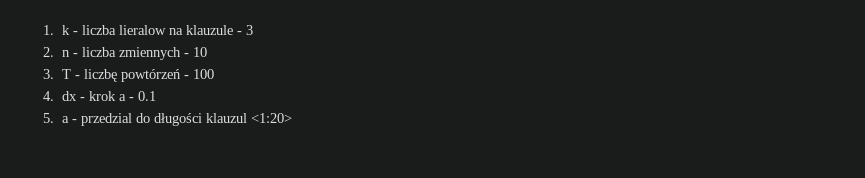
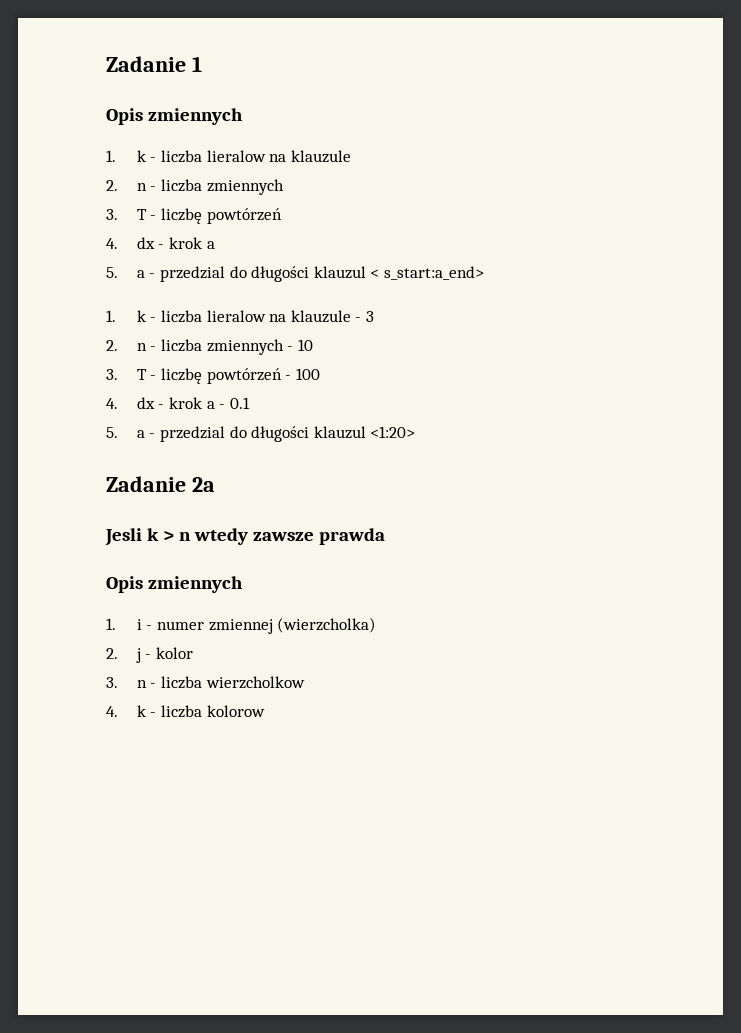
(43, 30) none -> [106,56,202,72] [106,108,243,125] [106,150,351,163] [106,179,284,195] [106,208,282,224] [106,237,215,249] [106,266,485,282] Zadanie 1 // Opis zmiennych // 1. k - liczba lieralow na klauzule // 2. n - liczba zmiennych // 3. T - liczbę powtórzeń // 4. dx - krok a // 5. a - przedzial do długości klauzul < s_start:a_end> //
(292, 118) none -> [106,476,215,492] [105,528,385,546] [106,576,243,593] [106,617,377,634] [106,647,194,663] [106,676,305,689] [106,705,265,718] // Zadanie 2a // Jesli k > n wtedy zawsze prawda // Opis zmiennych // 1. i - numer zmiennej (wierzcholka) // 2. j - kolor // 3. n - liczba wierzcholkow // 4. k - liczba kolorow

